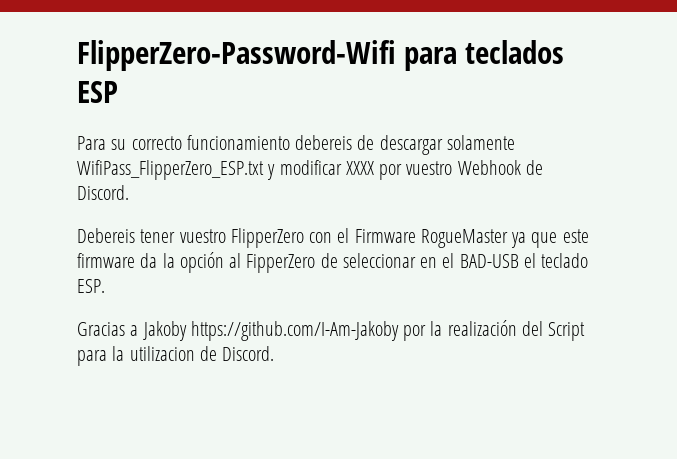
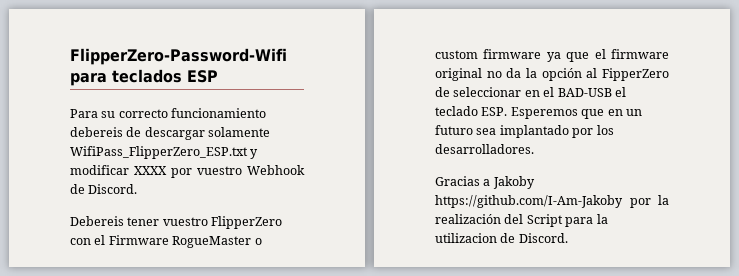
[511,229,589,248] [77,253,135,268] ya que este firmware -> [254,238,262,245] [435,49,669,62] [435,68,502,81] o custom firmware ya que el firmware original no
(105, 286) none -> [510,107,642,119] [435,125,614,138] [435,144,534,154] Esperemos que en un futuro sea implantado por los desarrolladores.

